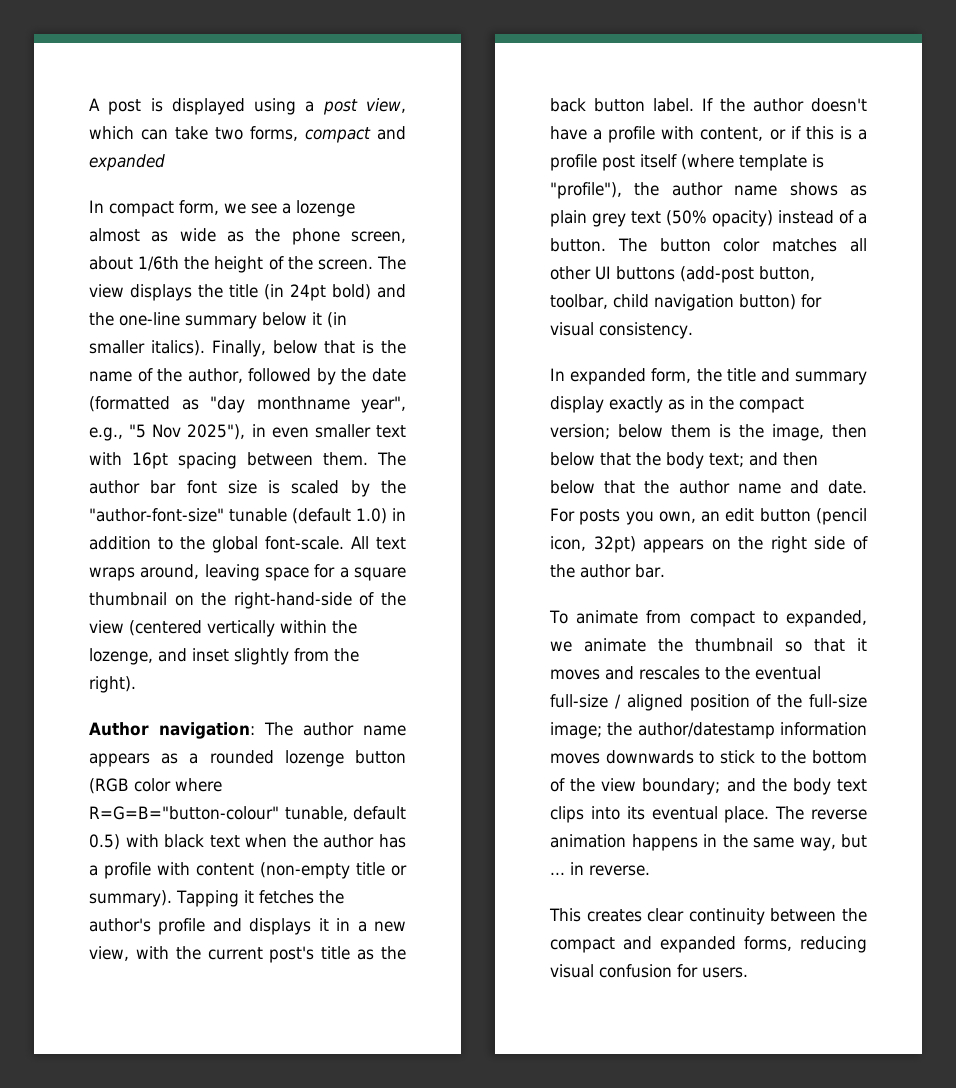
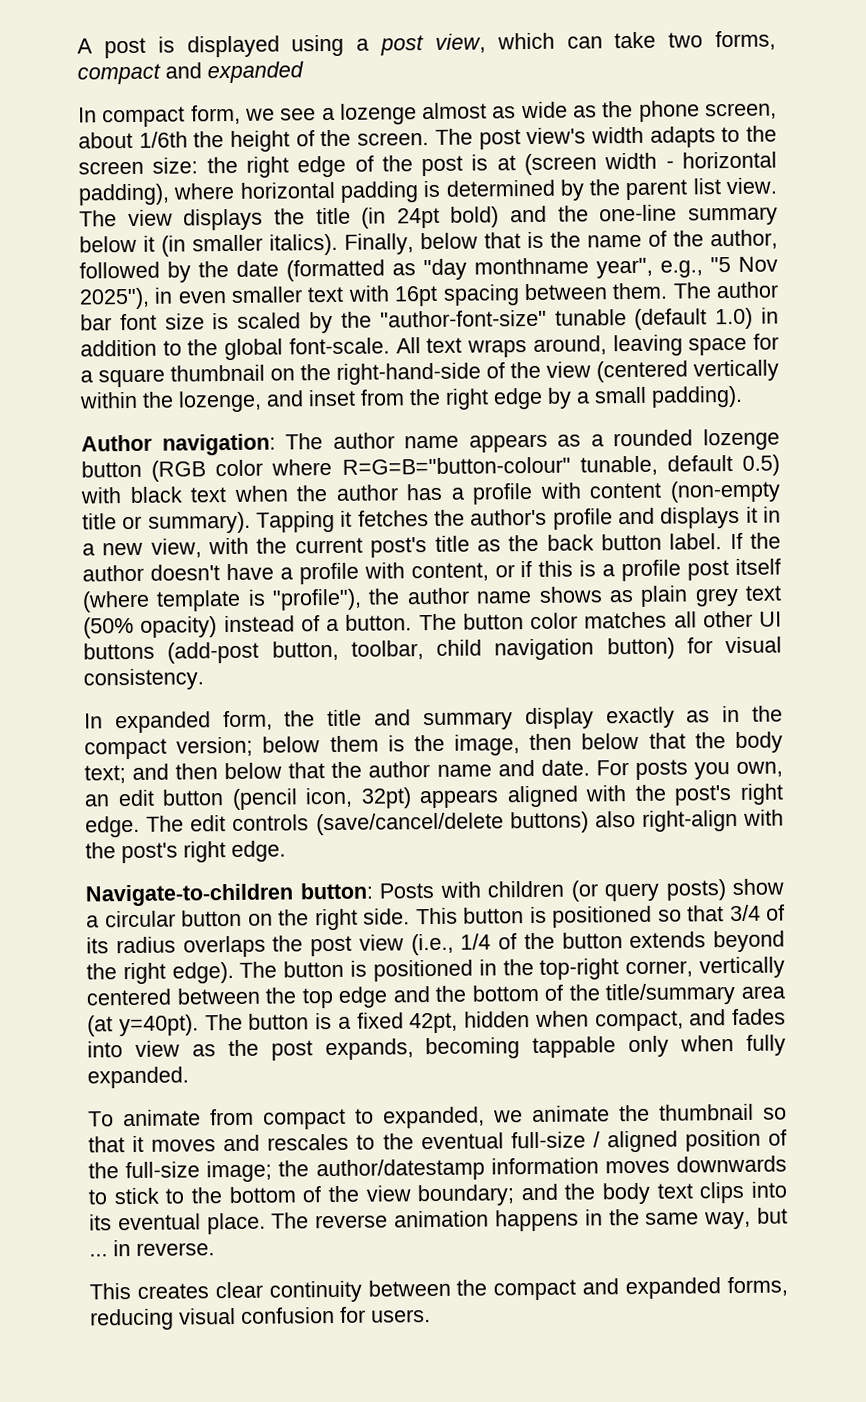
(406, 263) none -> [478,125,778,150] [78,151,777,178] [78,177,777,206] [79,210,117,227] post view's width adapts to the screen size: the right edge of the post is at (screen width - horizontal padding), where horizontal padding is determined by the parent list view. The
[234,648,289,665] slightly -> (356, 398) none
[89,676,136,693] right). -> [445,385,743,410] right edge by a small padding).
[711,536,868,553] [550,564,665,578] on the right side of the author bar. -> [506,783,784,808] [85,809,784,838] [85,840,286,864] [85,878,784,907] [86,904,785,931] [86,930,785,958] [86,956,785,985] [86,983,785,1009] [87,1008,786,1037] [87,1034,786,1061] [87,1066,189,1089] aligned with the post's right edge. The edit controls (save/cancel/delete buttons) also right-align with the post's right edge. // Navigate-to-children button: Posts with children (or query posts) show a circular button on the right side. This button is positioned so that 3/4 of its radius overlaps the post view (i.e., 1/4 of the button extends beyond the right edge). The button is positioned in the top-right corner, vertically centered between the top edge and the bottom of the title/summary area (at y=40pt). The button is a fixed 42pt, hidden when compact, and fades into view as the post expands, becoming tappable only when fully expanded.

